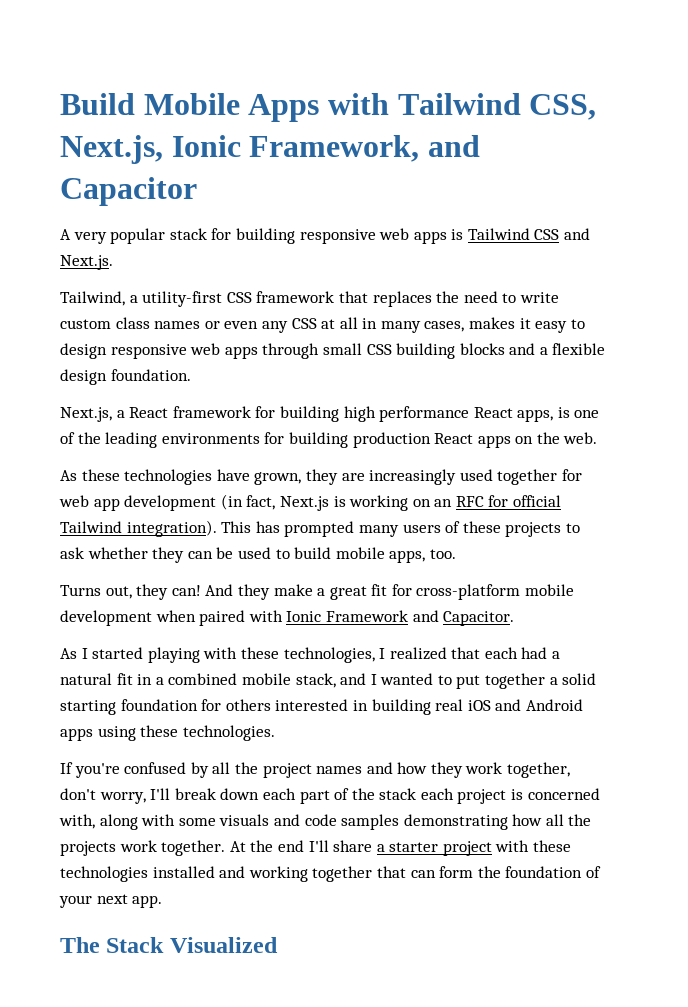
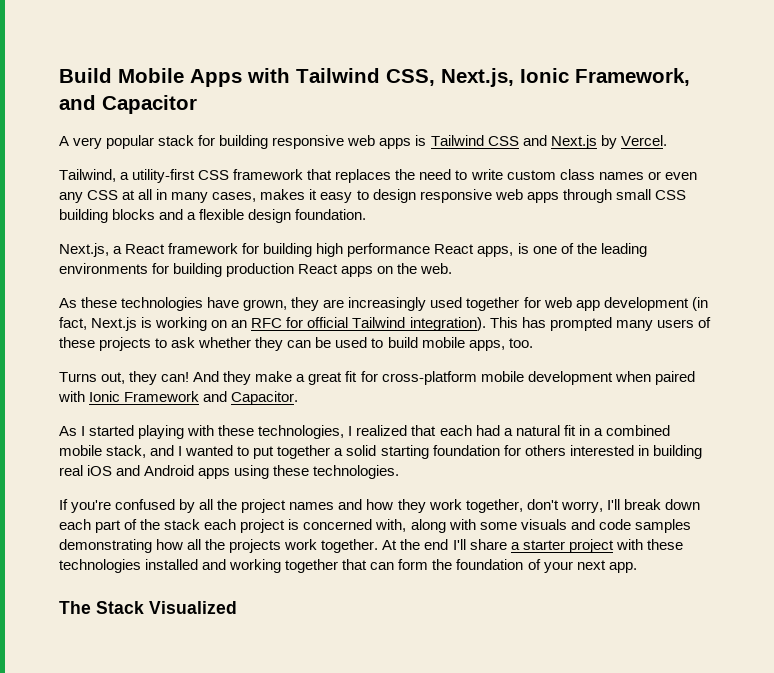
[60,255,113,270] Next.js. -> [550,135,667,149] Next.js by Vercel.

